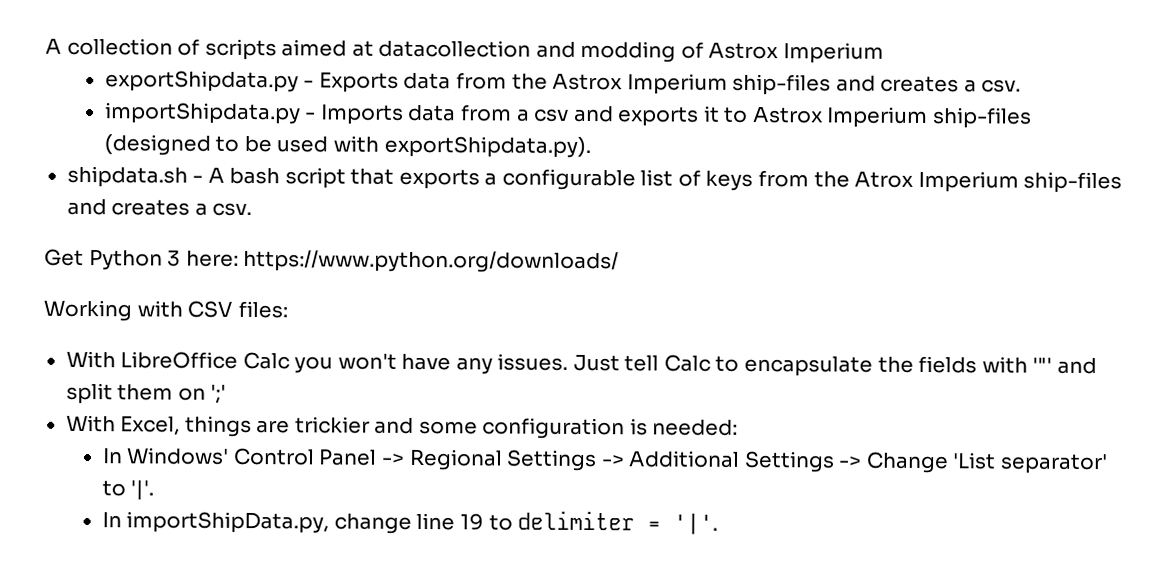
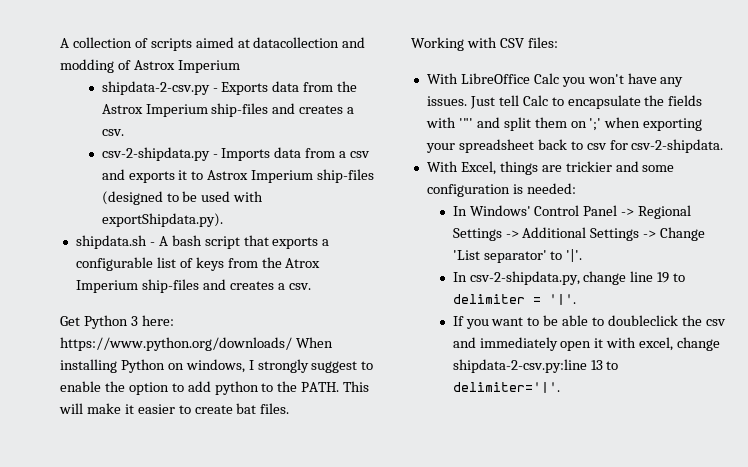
[104,70,299,93] exportShipdata.py -> [101,81,210,95] shipdata-2-csv.py
[103,102,301,125] importShipdata.py -> [101,147,210,161] csv-2-shipdata.py
(620, 261) none -> [295,337,333,348] [60,359,374,373] [60,381,370,395] [59,403,290,414] When installing Python on windows, I strongly suggest to enable the option to add python to the PATH. This will make it easier to create bat files.
(227, 394) none -> [604,117,703,131] [425,139,724,153] when exporting your spreadsheet back to csv for csv-2-shipdata.
[126,511,330,534] importShipData.py, -> [469,271,580,285] csv-2-shipdata.py,
(719, 524) none -> [452,315,726,329] [452,337,721,351] [452,359,619,373] [452,382,560,393] // If you want to be able to doubleclick the csv and immediately open it with excel, change shipdata-2-csv.py:line 13 to delimiter='|'.

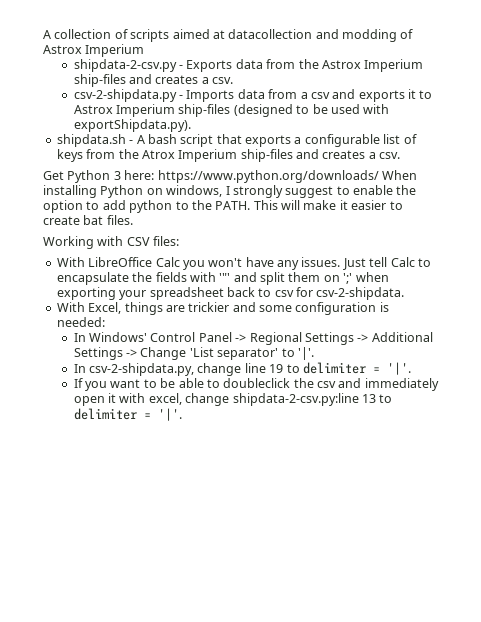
[452,382,560,393] delimiter='|'. -> [73,408,182,421] delimiter = '|'.

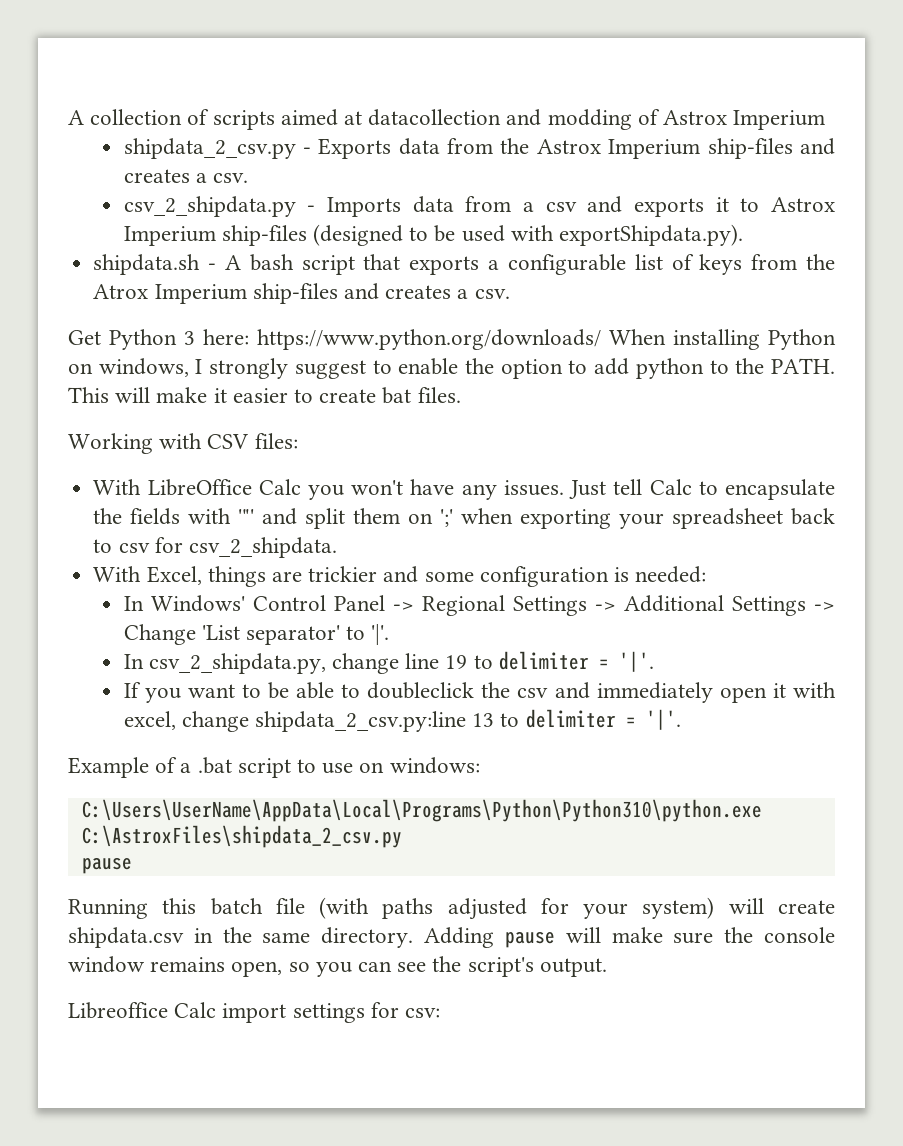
[73,59,177,72] shipdata-2-csv.py -> [123,138,296,159] shipdata_2_csv.py
[73,89,177,102] csv-2-shipdata.py -> [123,196,296,217] csv_2_shipdata.py
[316,287,405,300] csv-2-shipdata. -> [188,537,337,558] csv_2_shipdata.
[89,363,195,376] csv-2-shipdata.py, -> [148,653,326,674] csv_2_shipdata.py,
[232,393,359,406] shipdata-2-csv.py:line -> [254,711,466,732] shipdata_2_csv.py:line
(182, 414) none -> [68,757,480,778] [81,799,762,822] [81,825,402,848] [81,857,132,874] [68,897,835,920] [68,927,835,948] [68,956,607,977] [68,1002,441,1023] // Example of a .bat script to use on windows: // C:\Users\UserName\AppData\Local\Programs\Python\Python310\python.exe C:\AstroxFiles\shipdata_2_csv.py // pause // Running this batch file (with paths adjusted for your system) will create shipdata.csv in the same directory. Adding pause will make sure the console window remains open, so you can see the script's output. // Libreoffice Calc import settings for csv:

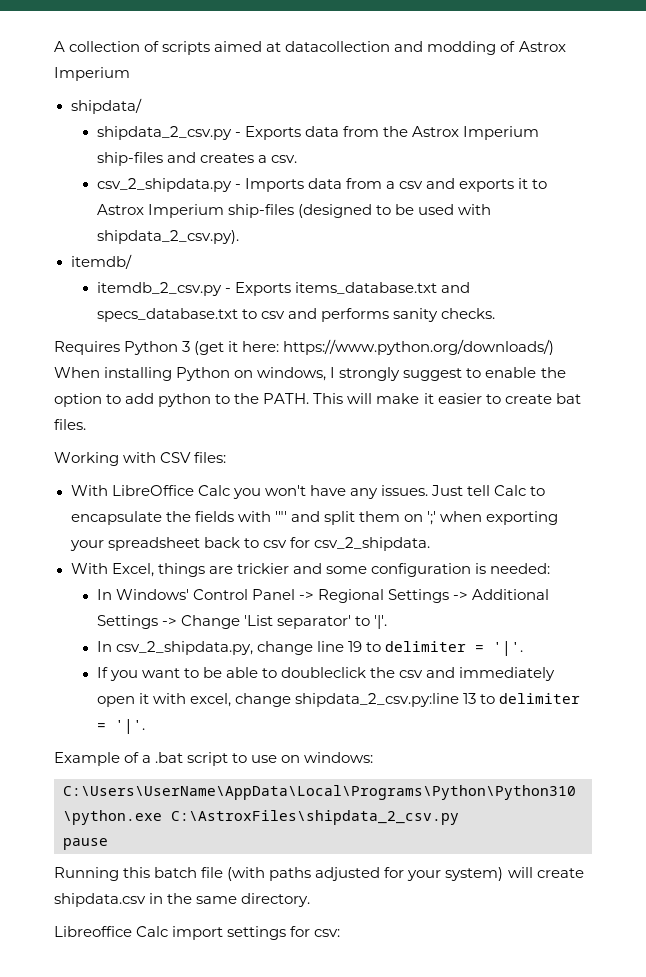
(826, 120) none -> [70,98,142,114] // shipdata/
[559,224,744,246] [93,254,835,275] [93,283,510,304] [68,329,601,350] exportShipdata.py). // shipdata.sh - A bash script that exports a configurable list of keys from the Atrox Imperium ship-files and creates a csv. // Get Python 3 here: https://www.python.org/downloads/ -> [96,230,239,244] [70,254,132,269] [96,282,470,296] [96,308,495,322] [54,339,555,355] shipdata_2_csv.py). // itemdb/ // itemdb_2_csv.py - Exports items_database.txt and specs_database.txt to csv and performs sanity checks. // Requires Python 3 (get it here: https://www.python.org/downloads/)
[424,927,835,948] [68,956,607,977] Adding pause will make sure the console window remains open, so you can see the script's output. -> (311, 900) none

